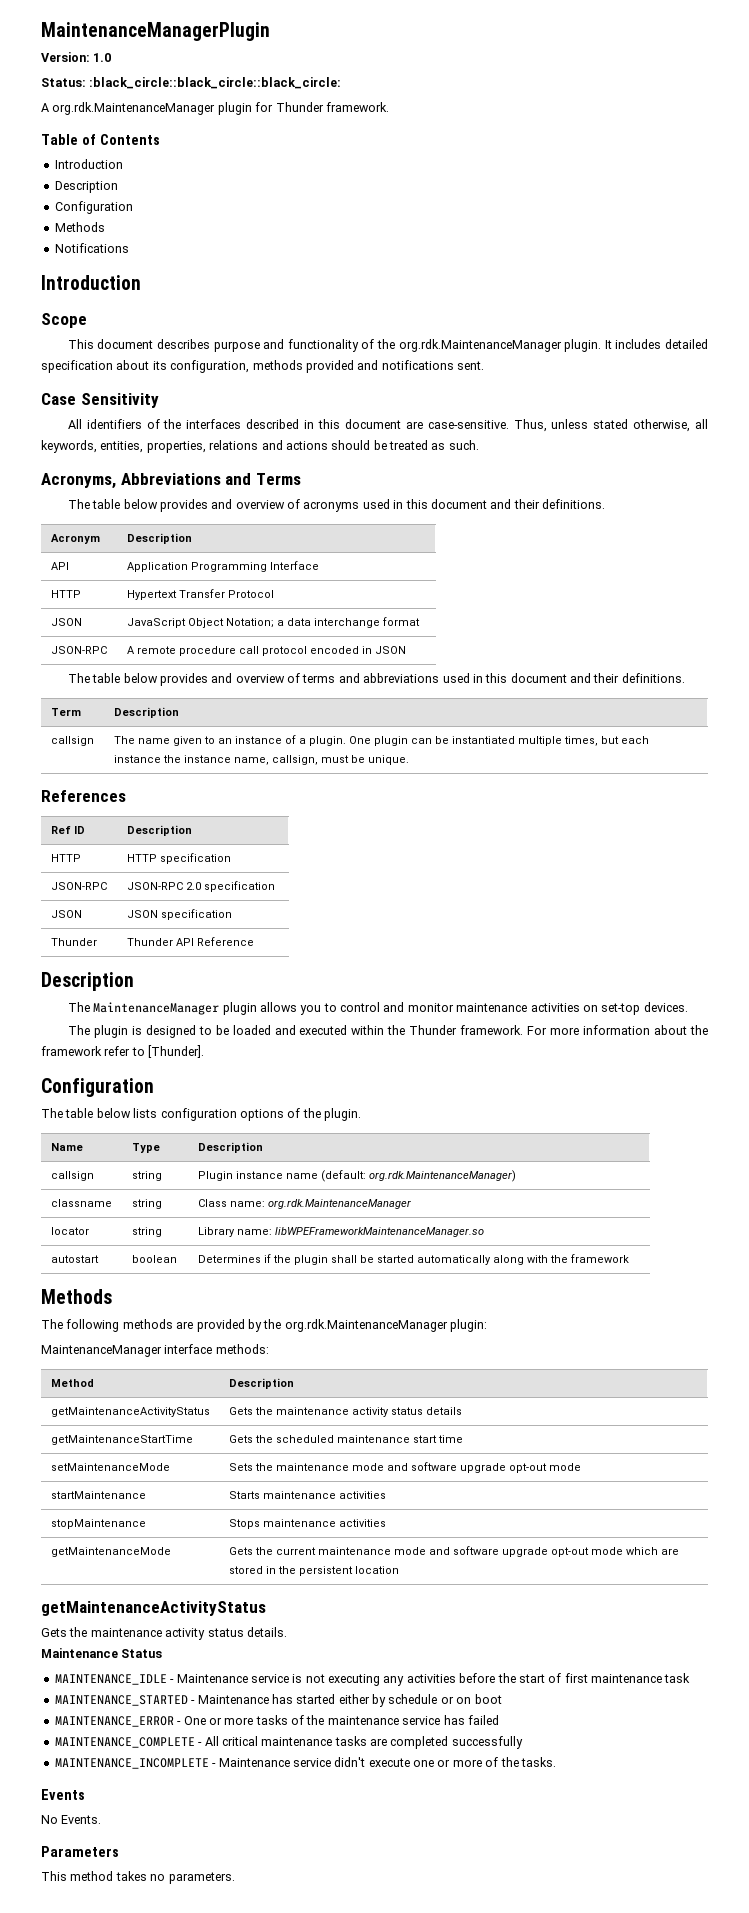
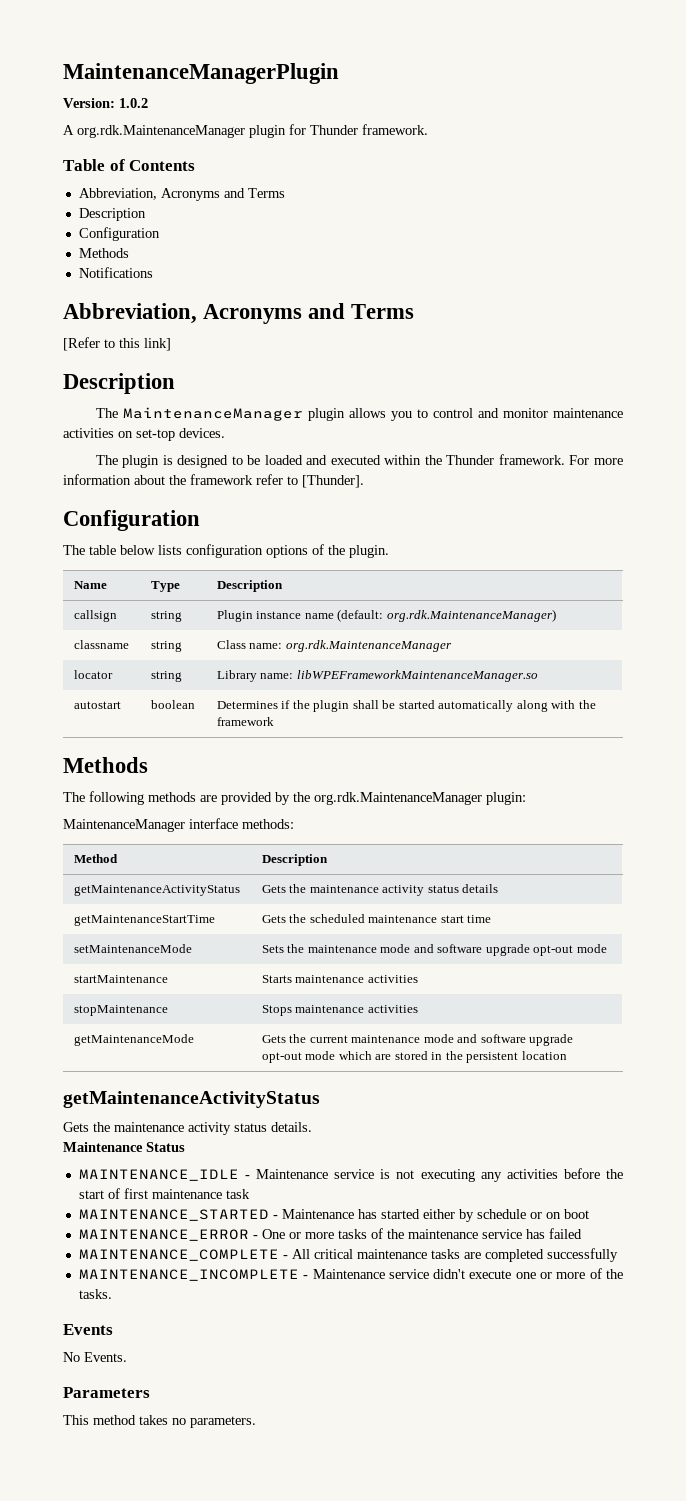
[93,53,112,62] [41,77,342,89] 1.0 // Status: :black_circle::black_circle::black_circle: -> [119,98,148,108] 1.0.2
[54,159,123,169] Introduction -> [78,188,285,201] Abbreviation, Acronyms and Terms
[41,275,141,290] [41,313,87,328] [67,339,709,352] [41,360,484,373] [41,393,159,408] [67,419,708,432] [41,440,479,453] [41,473,301,489] [67,499,606,512] [50,534,100,544] [126,533,192,544] [50,562,69,570] [126,561,319,572] [50,590,81,598] [126,589,274,600] [50,618,82,626] [126,617,420,628] [50,646,107,654] [126,646,406,656] [67,673,685,686] [50,708,81,716] [113,707,179,718] [50,736,94,746] [113,735,649,746] [113,755,409,765] [41,790,126,802] [50,826,85,834] [126,825,192,836] [50,854,81,862] [126,853,231,864] [50,882,107,890] [126,881,275,892] [50,910,82,918] [126,909,232,920] [50,938,97,946] [126,937,254,946] Introduction // Scope // This document describes purpose and functionality of the org.rdk.MaintenanceManager plugin. It includes detailed specification about its configuration, methods provided and notifications sent. // Case Sensitivity // All identifiers of the interfaces described in this document are case-sensitive. Thus, unless stated otherwise, all keywords, entities, properties, relations and actions should be treated as such. // Acronyms, Abbreviations and Terms // The table below provides and overview of acronyms used in this document and their definitions. // Acronym | Description // API | Application Programming Interface // HTTP | Hypertext Transfer Protocol // JSON | JavaScript Object Notation; a data interchange format // JSON-RPC | A remote procedure call protocol encoded in JSON // The table below provides and overview of terms and abbreviations used in this document and their definitions. // Term | Description // callsign | The name given to an instance of a plugin. One plugin can be instantiated multiple times, but each instance the instance name, callsign, must be unique. // References // Ref ID | Description // HTTP | HTTP specification // JSON-RPC | JSON-RPC 2.0 specification // JSON | JSON specification // Thunder | Thunder API Reference -> [63,303,415,324] [63,337,171,351] Abbreviation, Acronyms and Terms // [Refer to this link]

